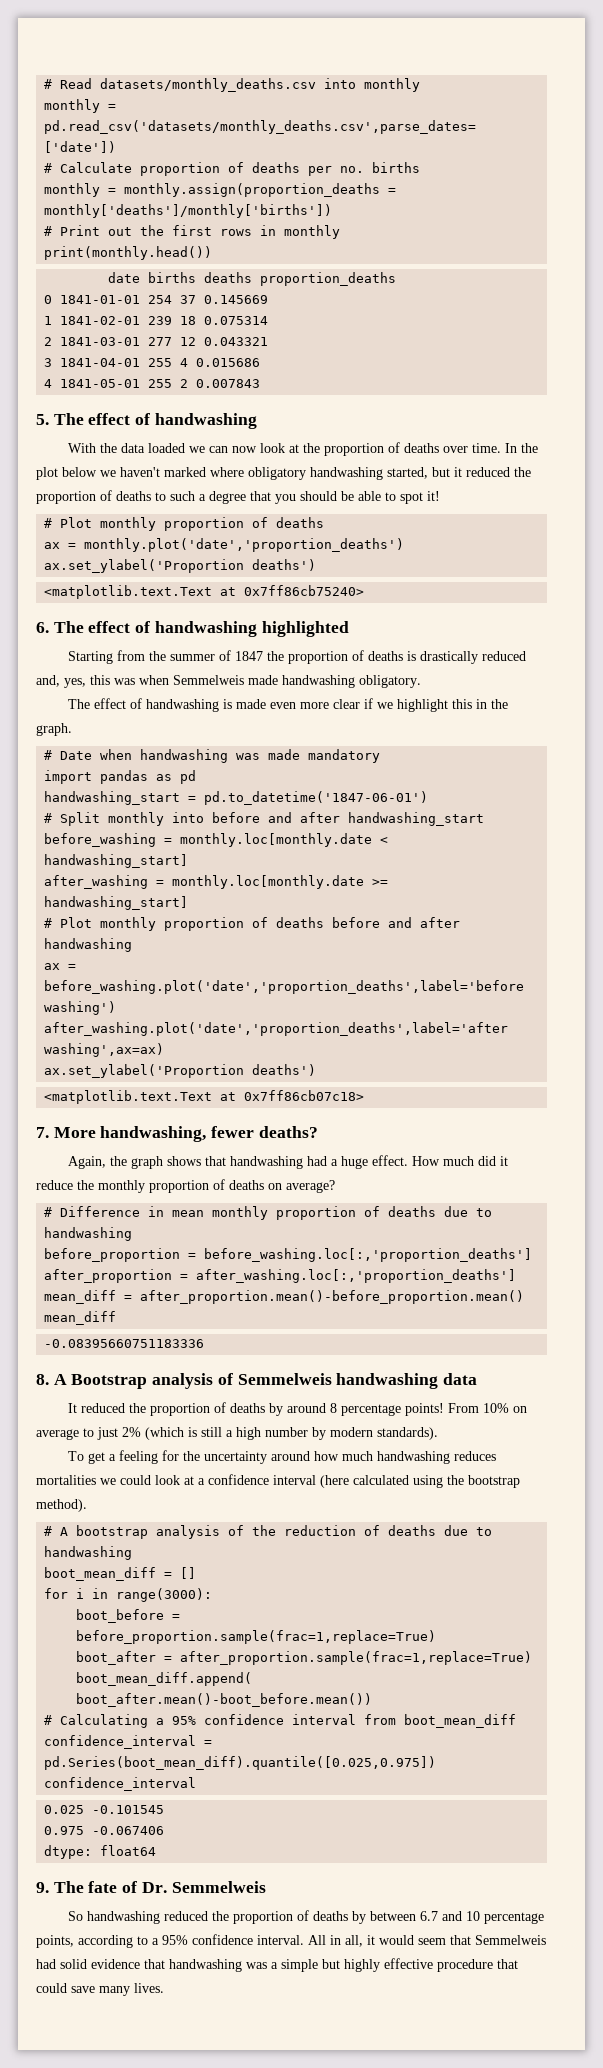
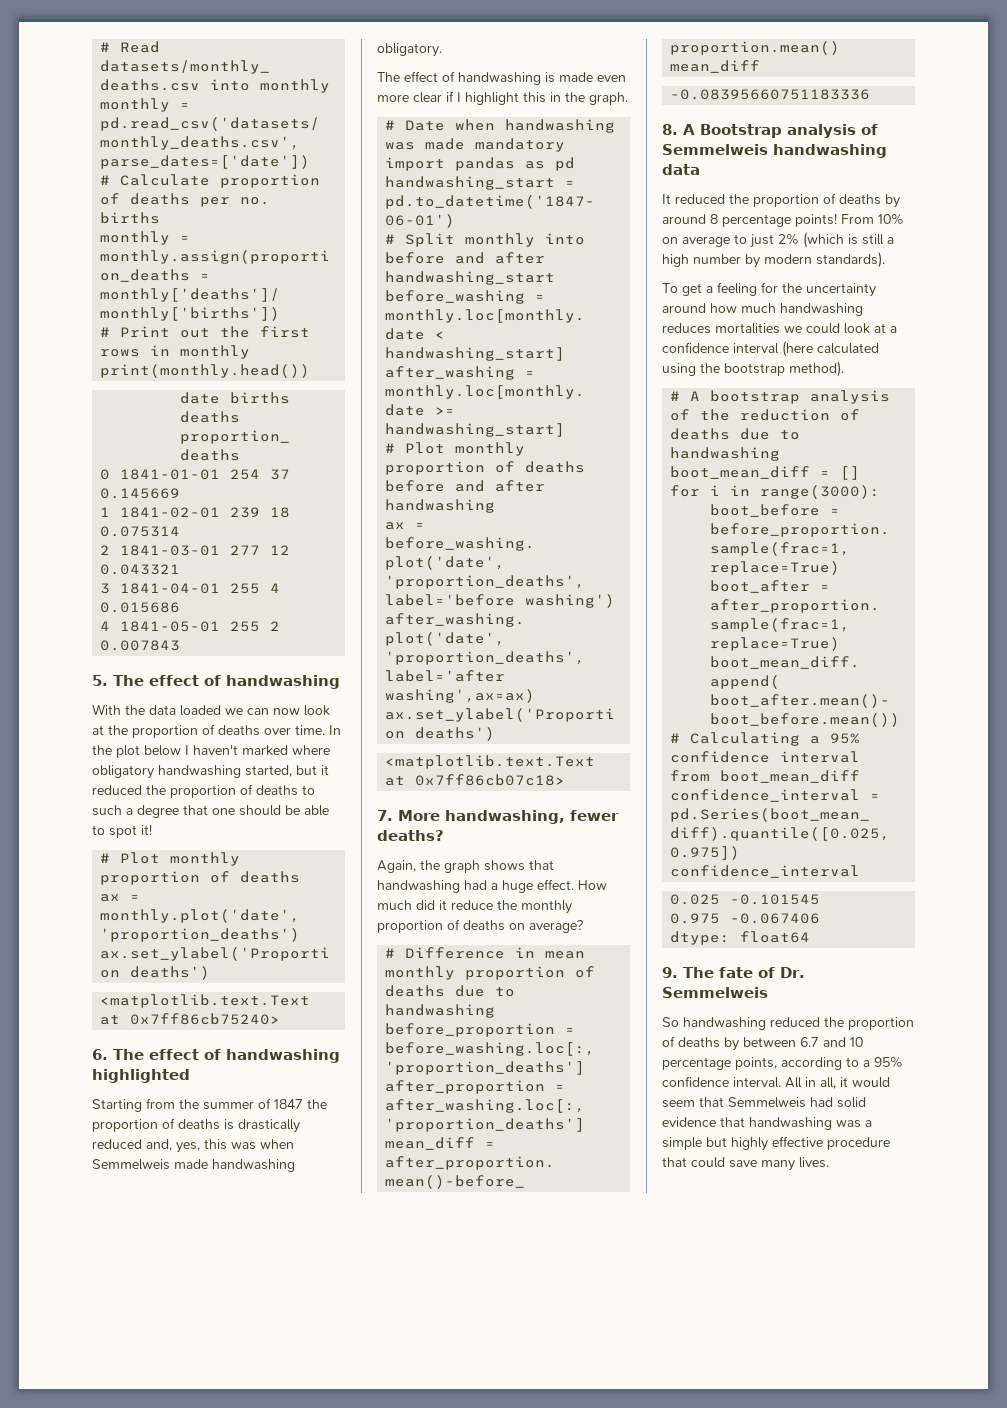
[100,470,116,477] we -> [185,745,189,755] I
[275,494,296,504] you -> [212,808,235,815] one
[376,702,393,709] we -> [457,92,461,102] I

